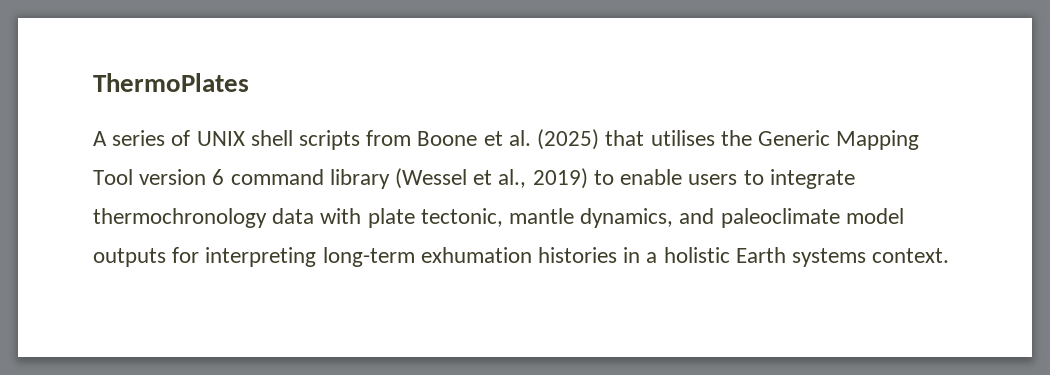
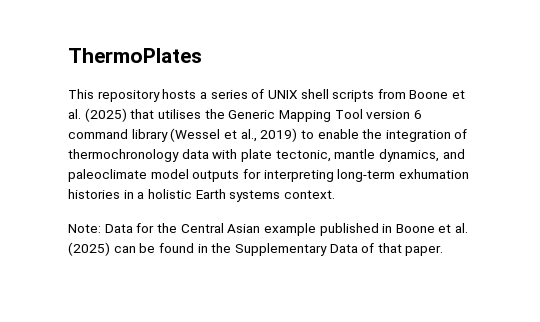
[93,131,107,146] A -> [68,89,207,102] This repository hosts a
[688,169,855,189] users to integrate -> [362,129,468,142] the integration of
(950, 255) none -> [68,223,469,236] [68,242,444,256] // Note: Data for the Central Asian example published in Boone et al. (2025) can be found in the Supplementary Data of that paper.

